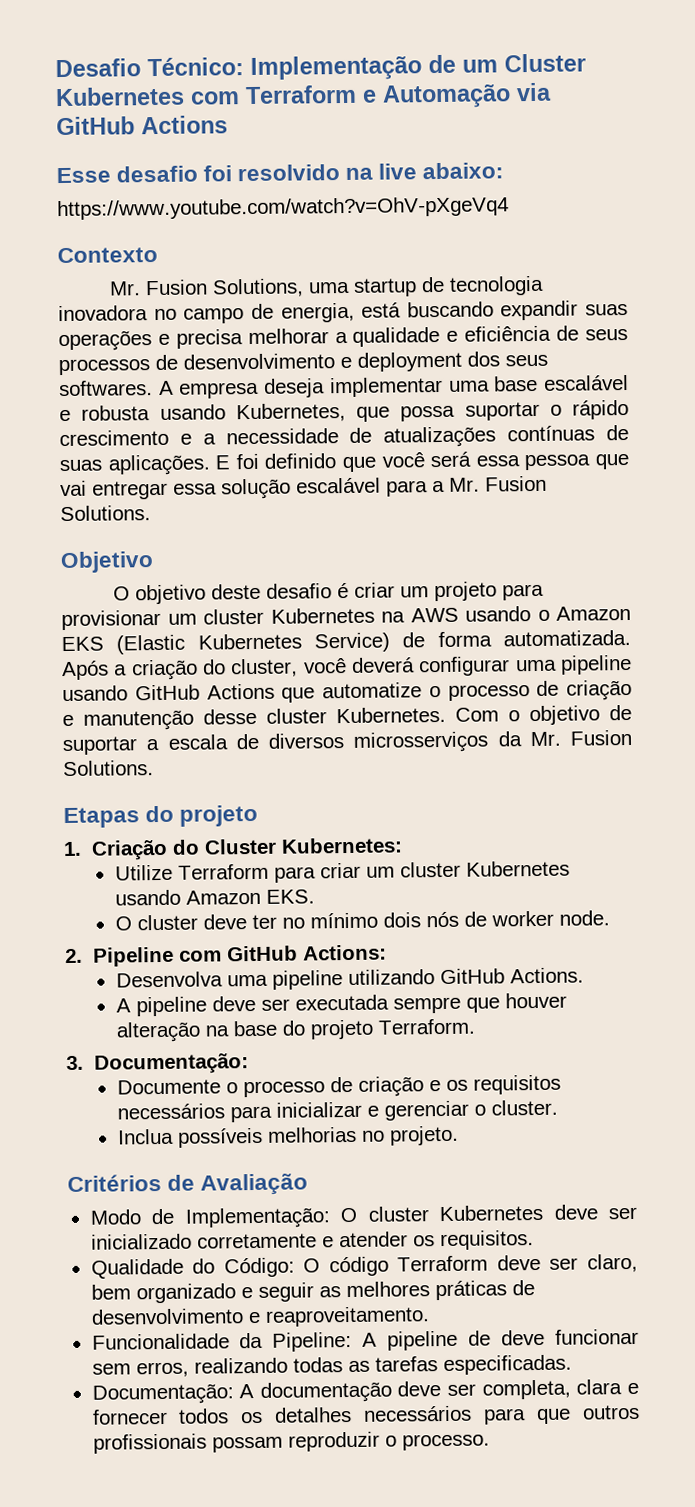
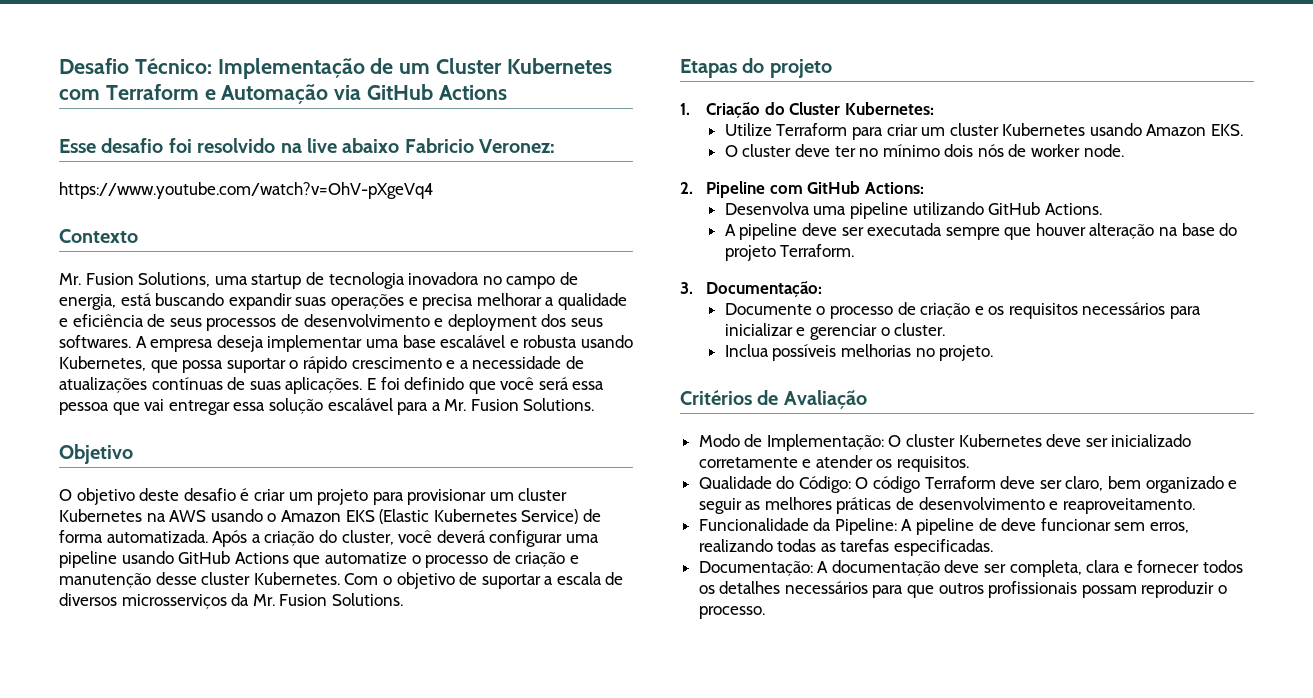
[422,162,505,180] abaixo: -> [342,138,556,153] abaixo Fabricio Veronez:

